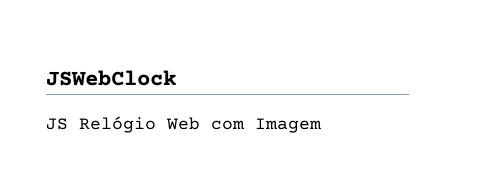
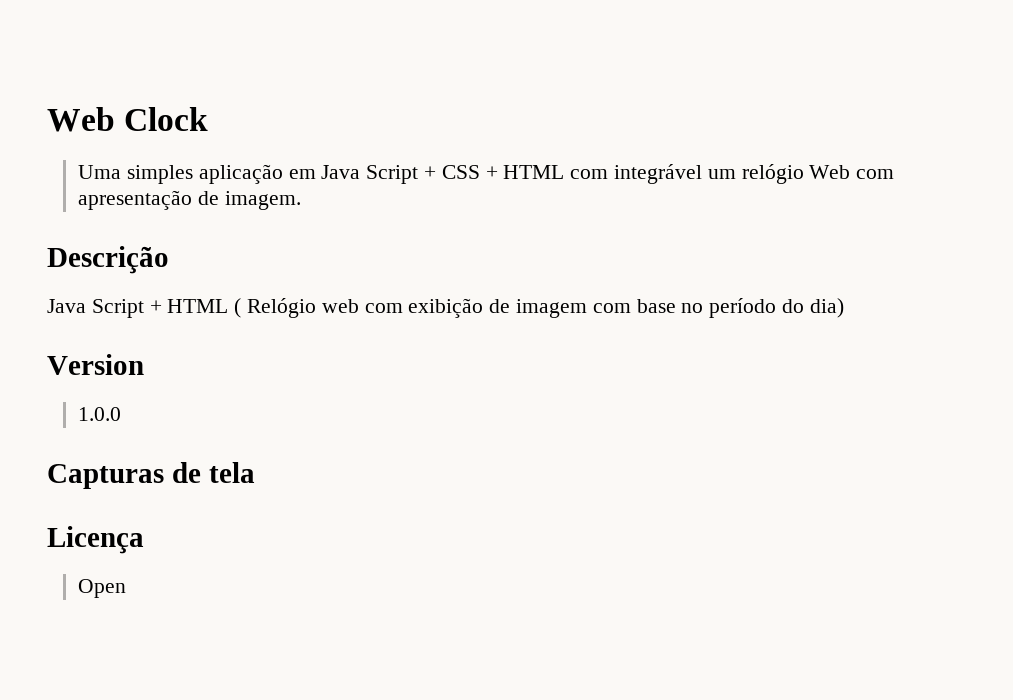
[46,70,176,86] [46,116,322,133] JSWebClock // JS Relógio Web com Imagem -> [47,107,209,132] [78,164,895,184] [78,190,301,210] [47,246,169,274] [47,298,844,318] [47,354,144,375] [78,407,122,421] [47,462,255,489] [47,526,144,554] [78,579,127,598] Web Clock // Uma simples aplicação em Java Script + CSS + HTML com integrável um relógio Web com apresentação de imagem. // Descrição // Java Script + HTML ( Relógio web com exibição de imagem com base no período do dia) // Version // 1.0.0 // Capturas de tela // Licença // Open

